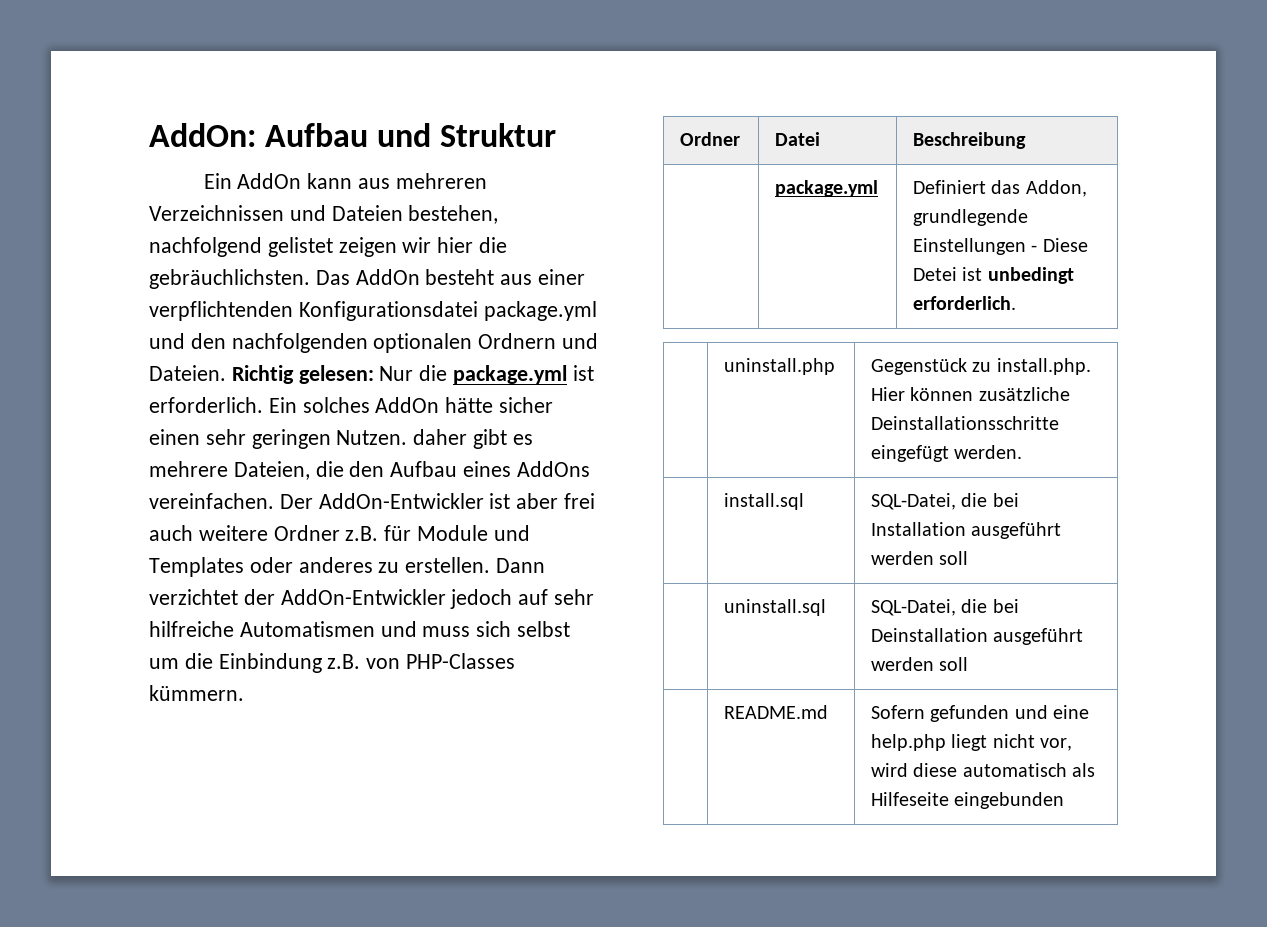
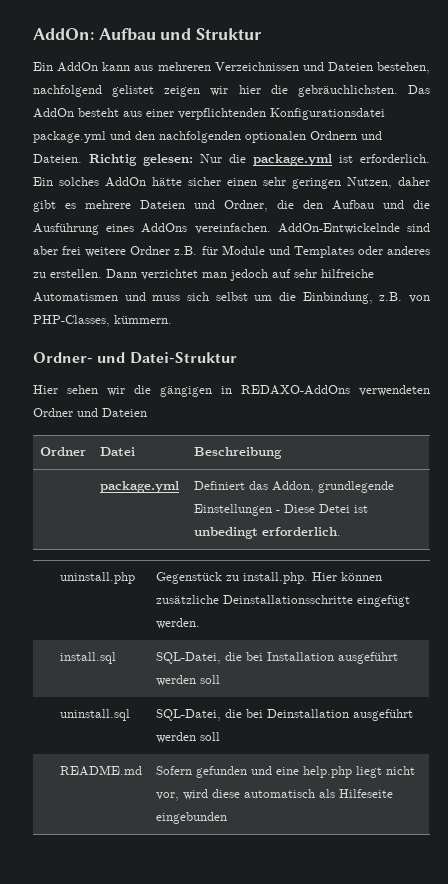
[336,430,408,445] Nutzen. -> [347,177,392,189] Nutzen,
[233,461,590,480] [149,493,511,509] Dateien, die den Aufbau eines AddOns vereinfachen. Der AddOn-Entwickler ist -> [140,200,430,212] [33,223,430,235] Dateien und Ordner, die den Aufbau und die Ausführung eines AddOns vereinfachen. AddOn-Entwickelnde sind
[149,525,193,541] auch -> (82, 250) none
[243,589,446,605] der AddOn-Entwickler -> [202,272,227,278] man
[218,653,322,673] Einbindung -> [302,292,373,304] Einbindung,
[406,653,516,669] PHP-Classes -> [33,315,110,327] PHP-Classes,
(244, 693) none -> [33,352,237,364] [33,385,430,397] [33,408,147,417] // Ordner- und Datei-Struktur // Hier sehen wir die gängigen in REDAXO-AddOns verwendeten Ordner und Dateien

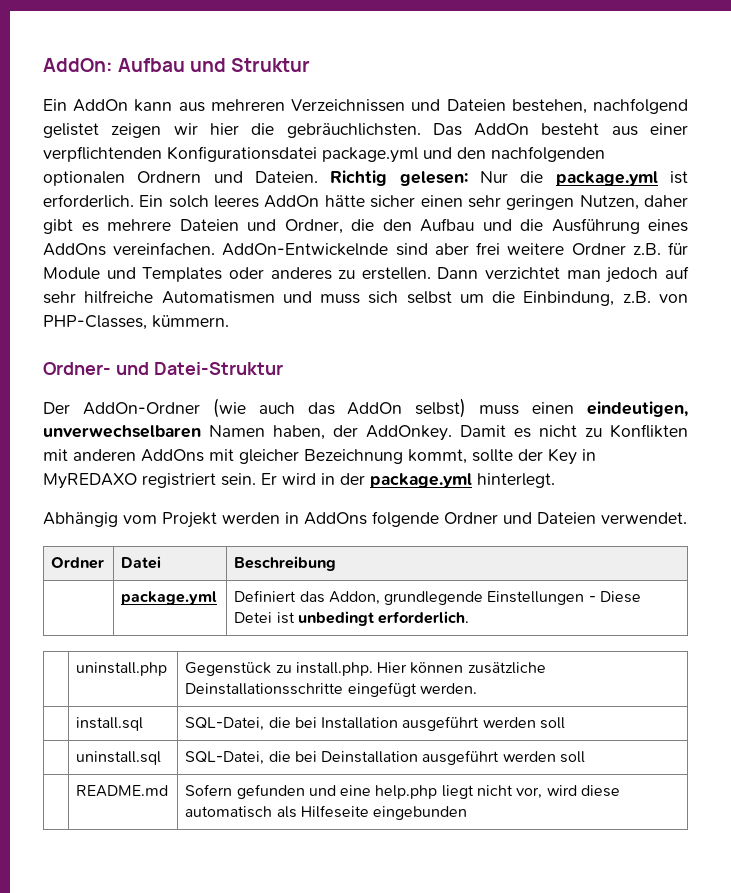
[59,177,99,186] solches -> [168,195,260,208] solch leeres
[33,385,430,397] Hier sehen wir die gängigen in REDAXO-AddOns verwendeten -> [43,398,689,418] [43,424,688,441] [43,448,596,465] [43,473,555,489] [43,511,439,528] Der AddOn-Ordner (wie auch das AddOn selbst) muss einen eindeutigen, unverwechselbaren Namen haben, der AddOnkey. Damit es nicht zu Konflikten mit anderen AddOns mit gleicher Bezeichnung kommt, sollte der Key in MyREDAXO registriert sein. Er wird in der package.yml hinterlegt. // Abhängig vom Projekt werden in AddOns folgende
(147, 412) none -> [601,512,687,524] verwendet.

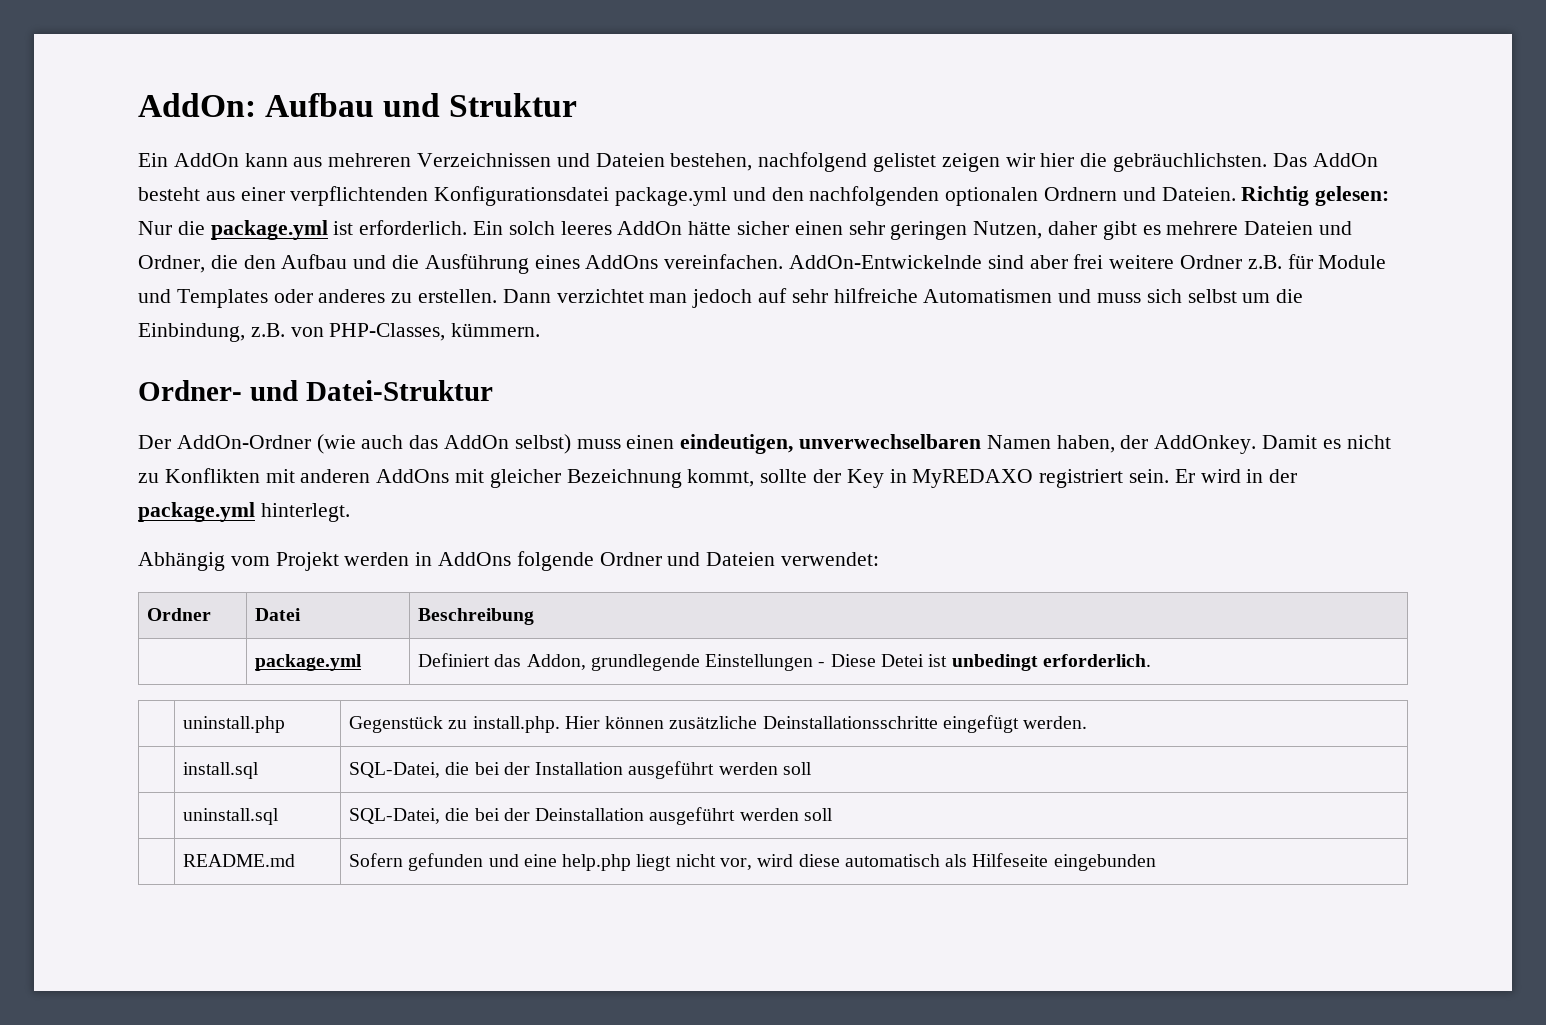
[601,512,687,524] verwendet. -> [781,552,880,566] verwendet:
(317, 722) none -> [503,762,530,775] der
(317, 756) none -> [503,808,530,821] der

